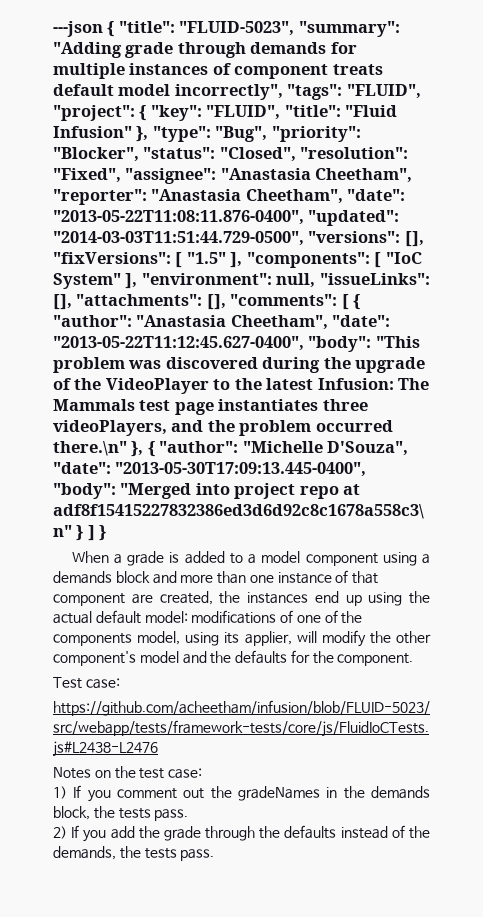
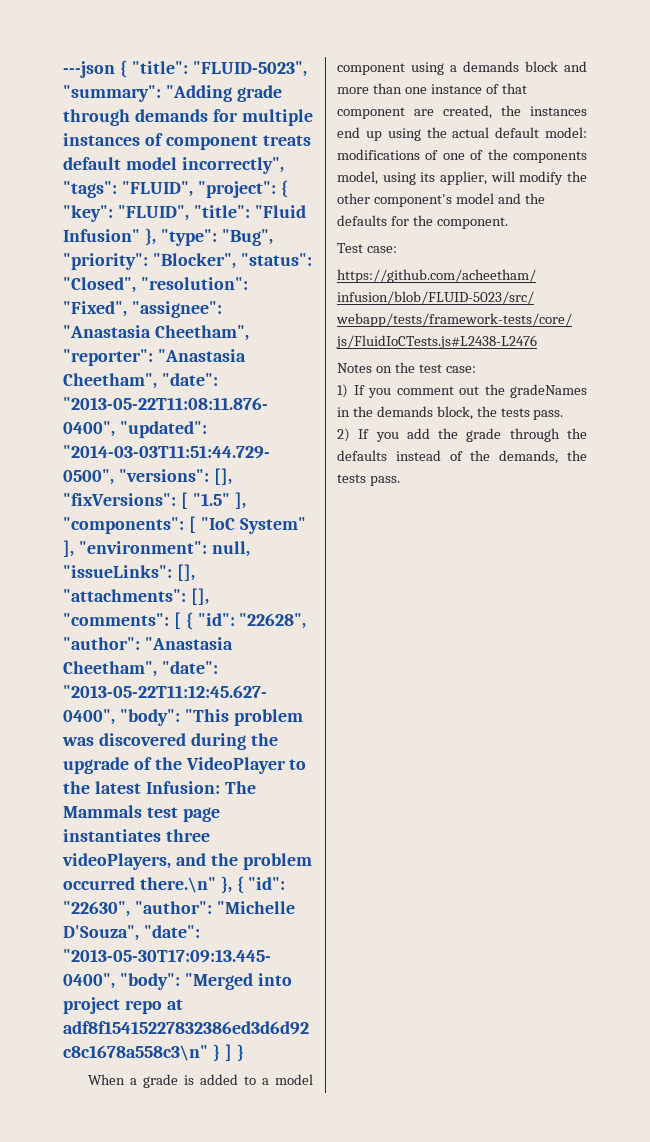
(361, 302) none -> [197,613,307,629] "id": "22628",
(155, 449) none -> [248,877,286,890] [63,901,130,917] "id": "22630",

